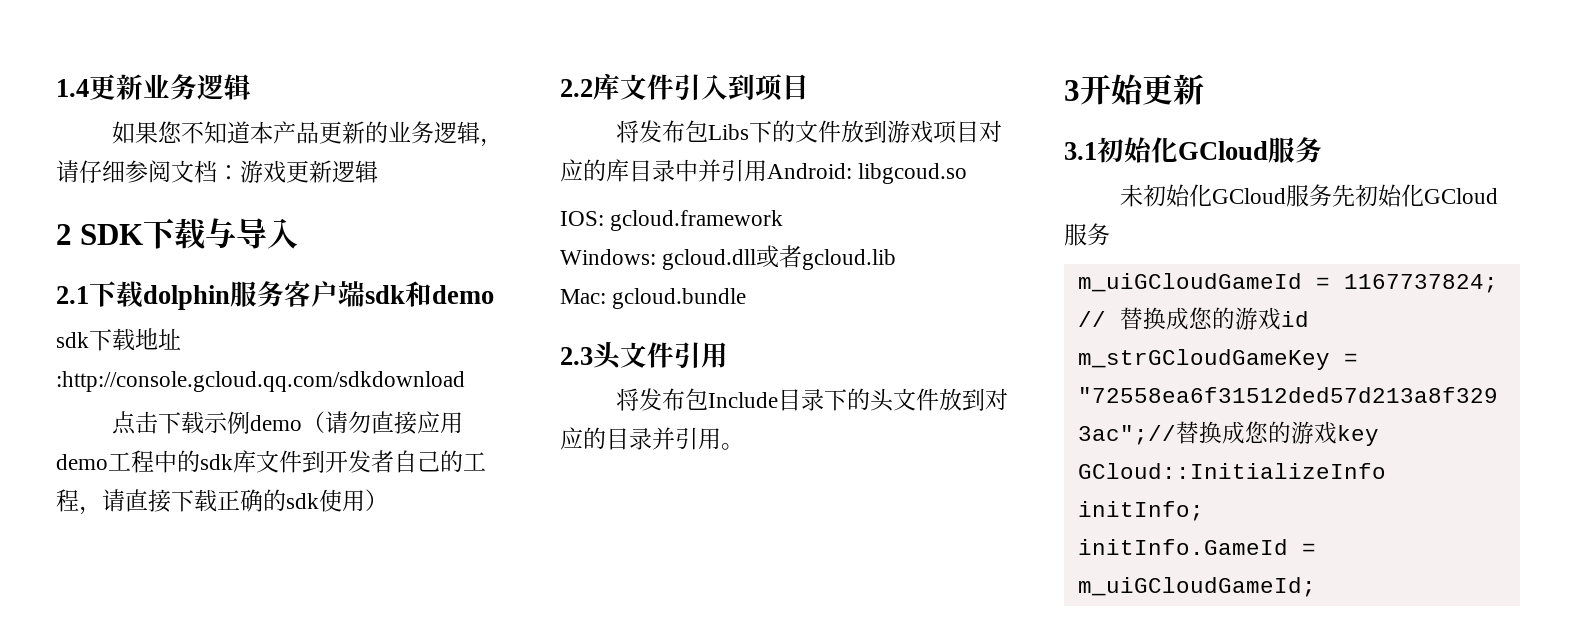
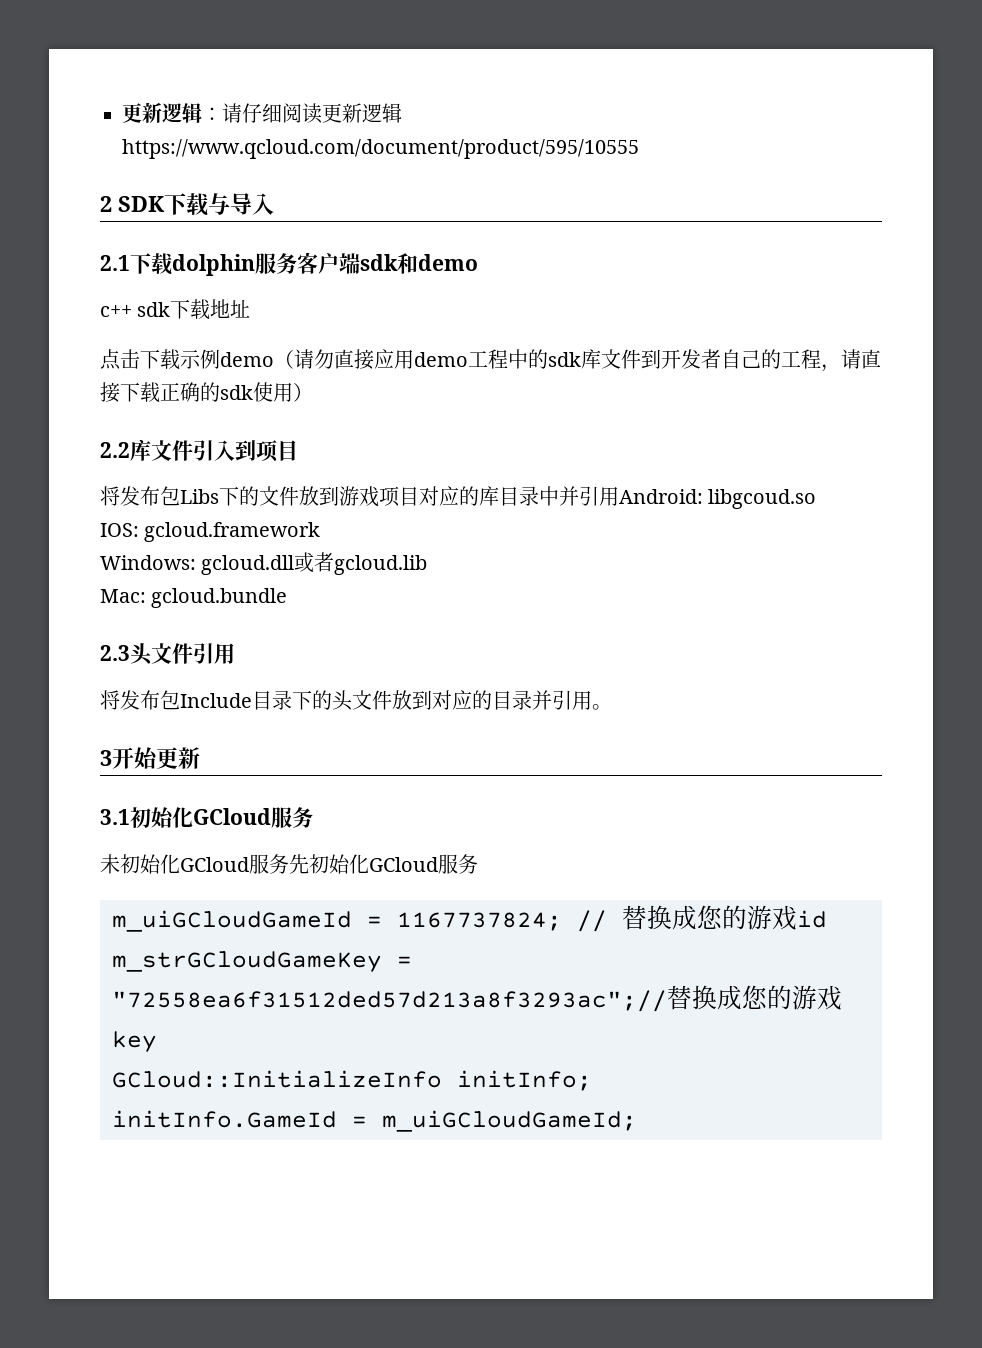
[56,74,251,100] [112,121,504,147] [56,160,378,183] 1.4更新业务逻辑 // 如果您不知道本产品更新的业务逻辑，请仔细参阅文档：游戏更新逻辑 -> [122,102,402,124] [122,139,639,159] 更新逻辑：请仔细阅读更新逻辑https://www.qcloud.com/document/product/595/10555
(494, 294) none -> [100,305,132,317] c++
[56,371,465,392] :http://console.gcloud.qq.com/sdkdownload -> (251, 308) none

